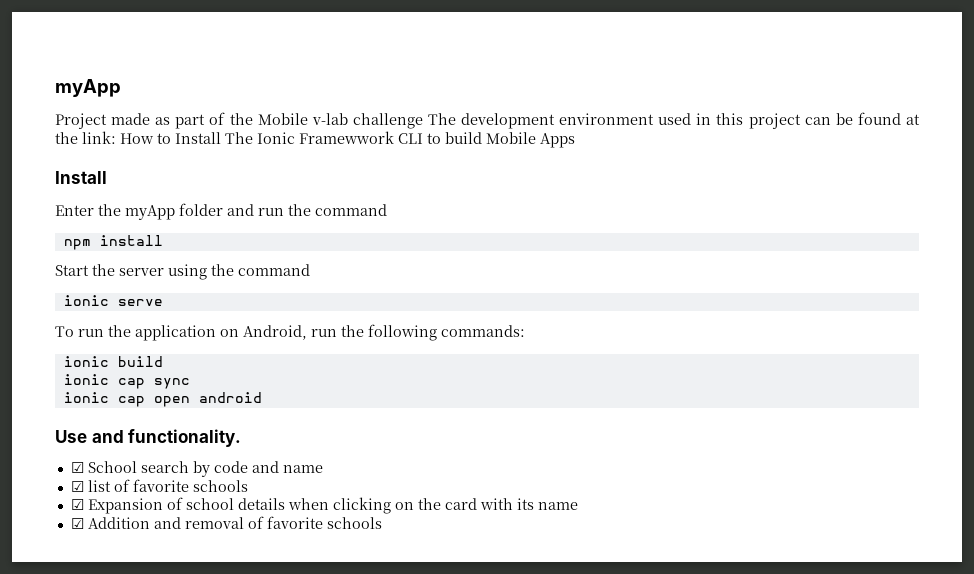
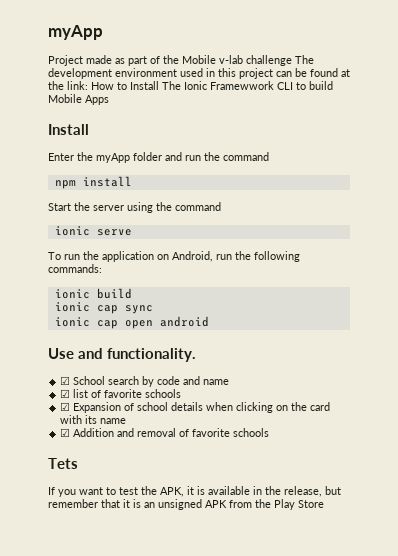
(382, 523) none -> [48,458,78,469] [48,486,341,497] [48,499,324,510] // Tets // If you want to test the APK, it is available in the release, but remember that it is an unsigned APK from the Play Store

